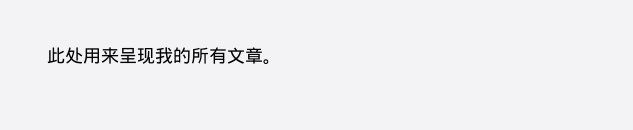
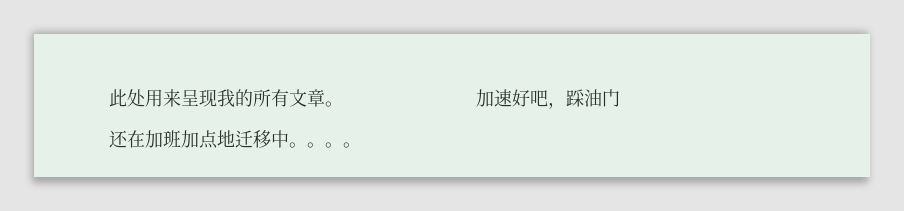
(281, 62) none -> [109,130,361,149] [476,89,620,109] // 还在加班加点地迁移中。。。。 // 加速好吧，踩油门

